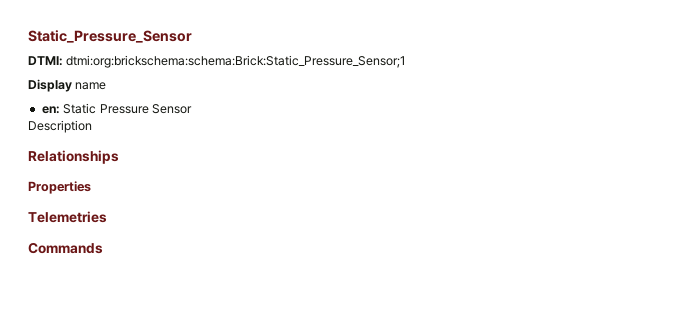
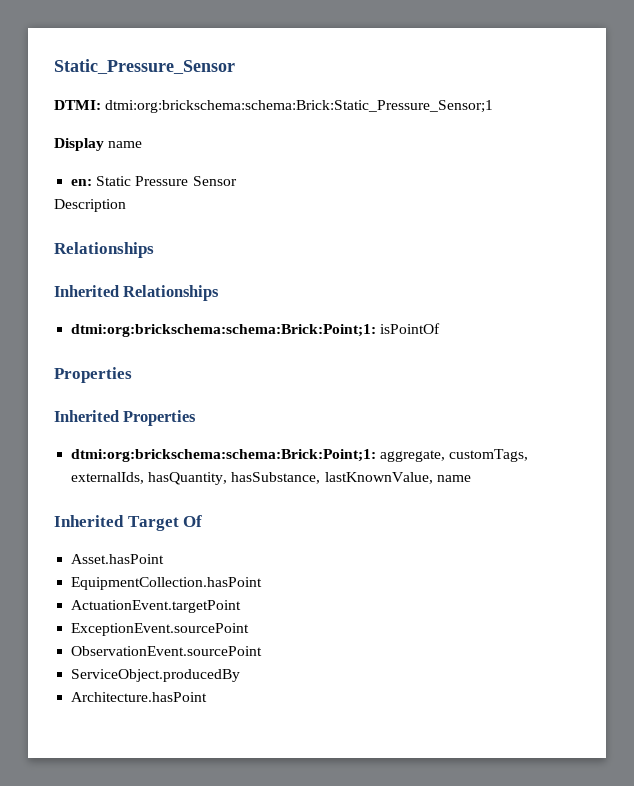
[28,181,91,194] [28,211,107,223] [28,242,103,254] Properties // Telemetries // Commands -> [54,285,220,301] [71,323,441,337] [54,367,132,383] [54,410,197,426] [71,449,529,462] [71,472,471,485] [54,515,203,531] [71,554,165,564] [71,577,263,590] [71,600,242,613] [71,623,250,636] [71,646,263,656] [71,669,241,682] [71,692,208,702] Inherited Relationships // dtmi:org:brickschema:schema:Brick:Point;1: isPointOf // Properties // Inherited Properties // dtmi:org:brickschema:schema:Brick:Point;1: aggregate, customTags, externalIds, hasQuantity, hasSubstance, lastKnownValue, name // Inherited Target Of // Asset.hasPoint // EquipmentCollection.hasPoint // ActuationEvent.targetPoint // ExceptionEvent.sourcePoint // ObservationEvent.sourcePoint // ServiceObject.producedBy // Architecture.hasPoint

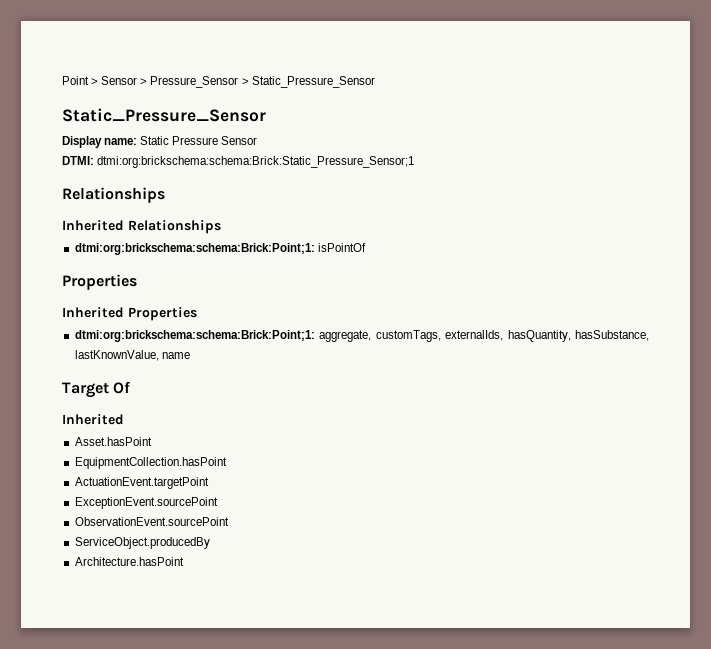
[54,59,235,74] [54,100,494,113] Static_Pressure_Sensor // DTMI: dtmi:org:brickschema:schema:Brick:Static_Pressure_Sensor;1 -> [62,76,375,88] [62,108,266,122] Point > Sensor > Pressure_Sensor > Static_Pressure_Sensor // Static_Pressure_Sensor
[108,141,143,148] [71,179,93,186] name // en: -> [104,138,138,145] name:
[54,199,126,212] Description -> [62,156,415,168] DTMI: dtmi:org:brickschema:schema:Brick:Static_Pressure_Sensor;1
[54,515,124,527] Inherited -> (190, 355) none
(203, 521) none -> [62,414,124,425] // Inherited

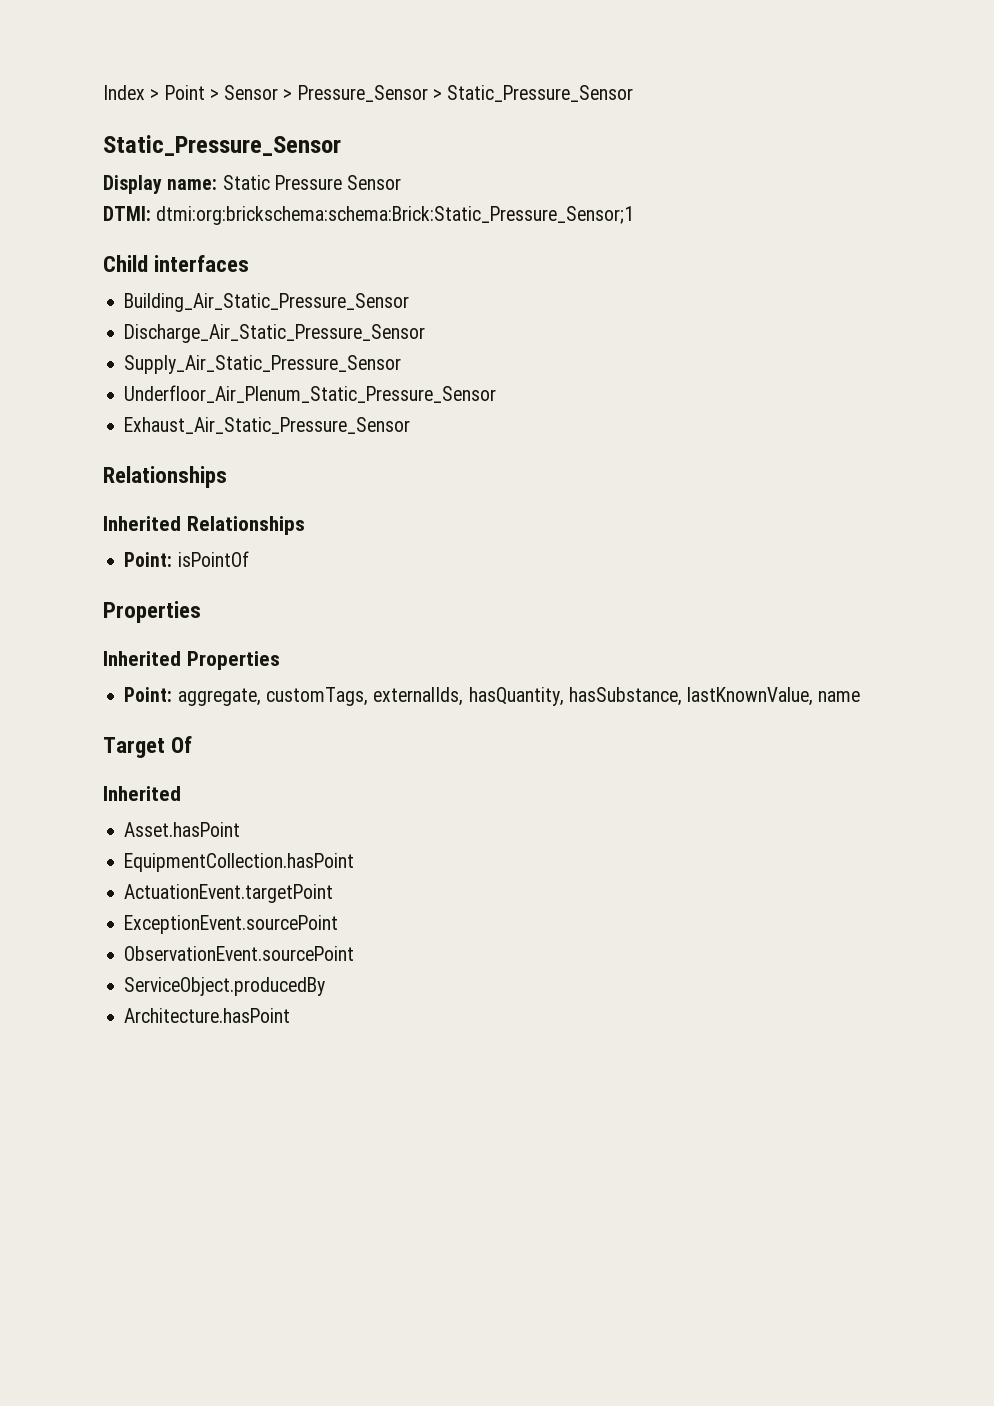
(62, 80) none -> [103,85,160,100] Index >
(415, 162) none -> [103,255,250,272] [124,293,410,312] [124,324,426,343] [124,355,402,374] [124,385,497,403] [124,417,411,434] // Child interfaces // Building_Air_Static_Pressure_Sensor // Discharge_Air_Static_Pressure_Sensor // Supply_Air_Static_Pressure_Sensor // Underfloor_Air_Plenum_Static_Pressure_Sensor // Exhaust_Air_Static_Pressure_Sensor
[74,243,315,255] dtmi:org:brickschema:schema:Brick:Point;1: -> [124,552,173,567] Point:
[74,330,315,342] dtmi:org:brickschema:schema:Brick:Point;1: -> [124,687,173,702] Point:

